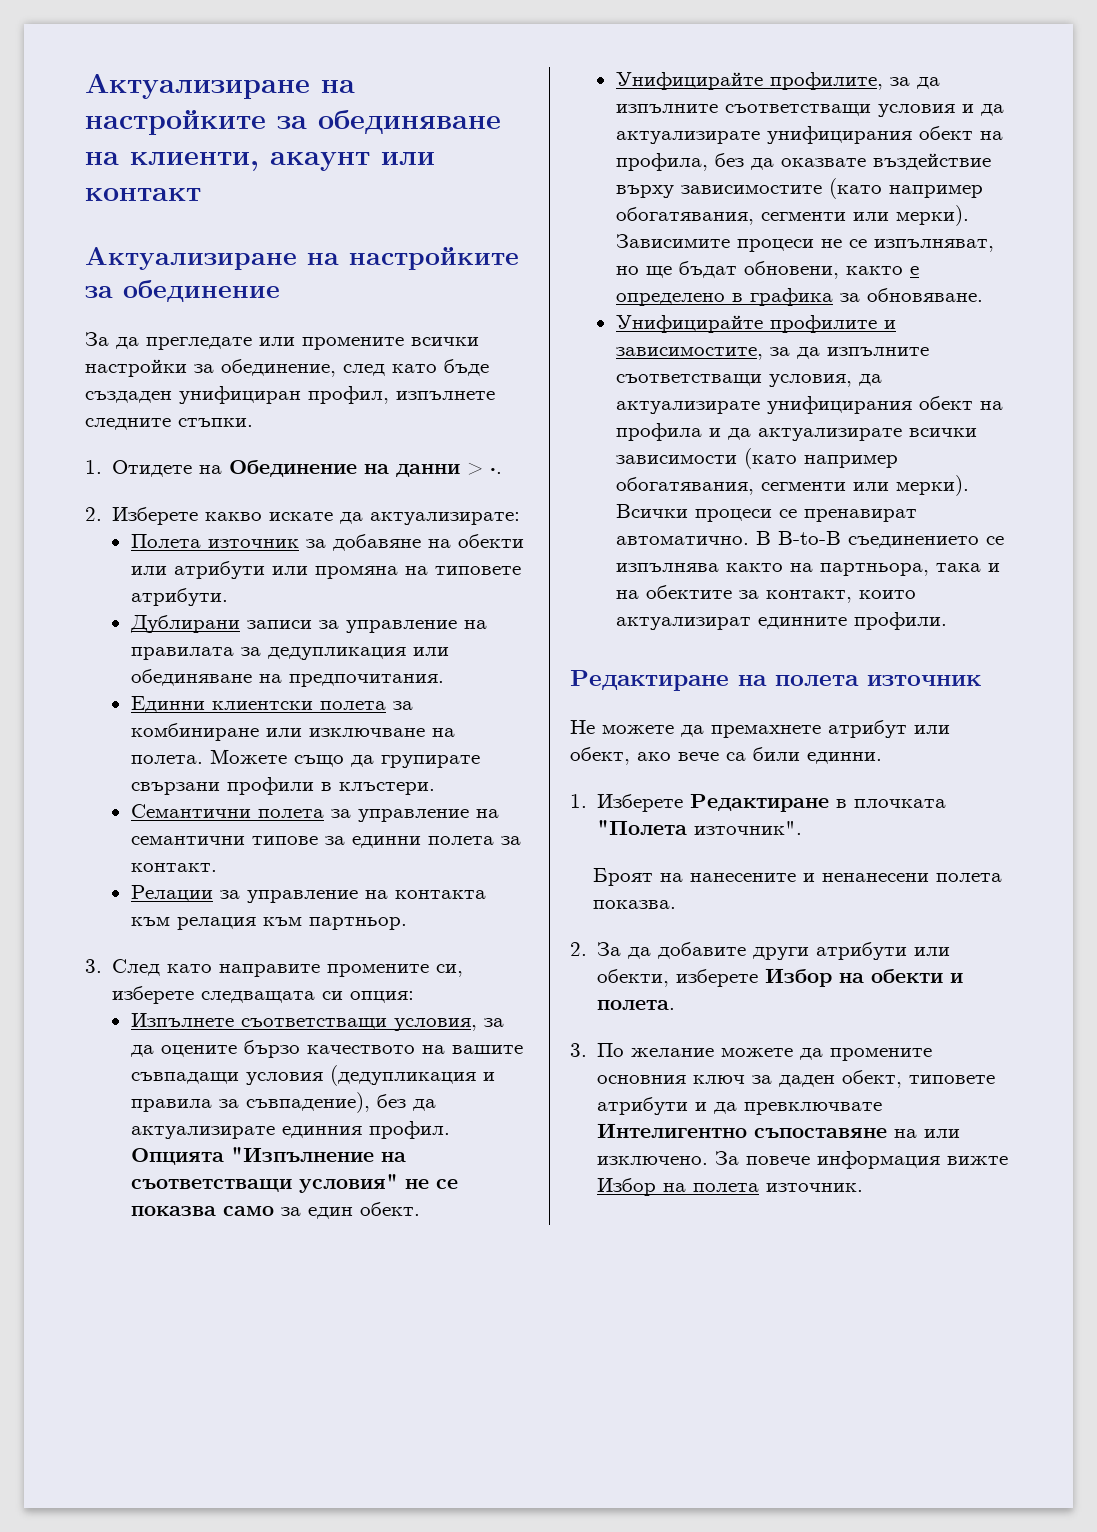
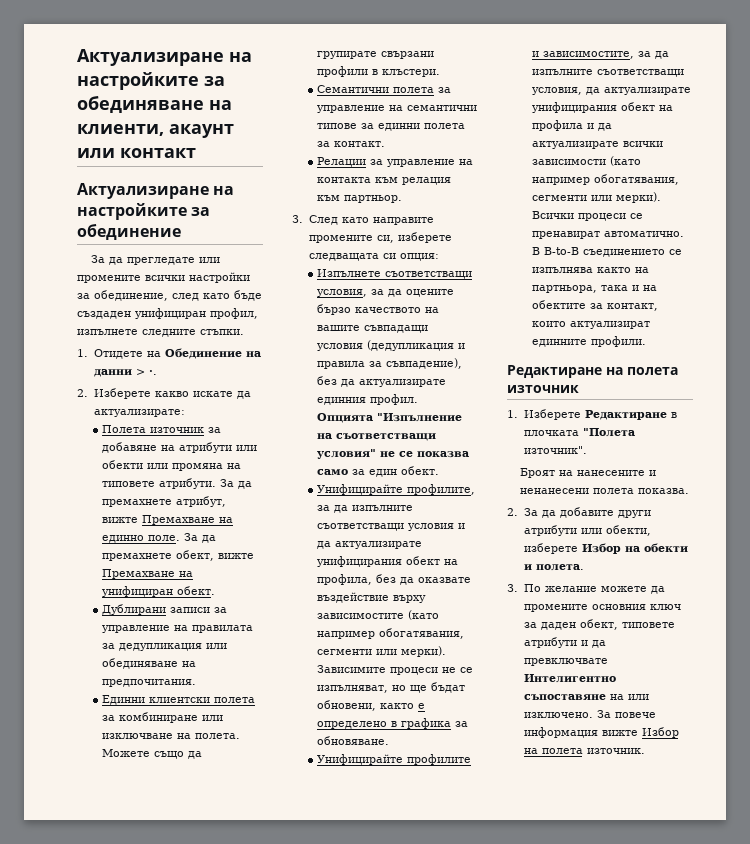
[457,534,524,548] [130,561,265,579] обекти или атрибути -> [179,442,258,453] [102,460,144,469] атрибути или обекти
(228, 597) none -> [220,479,253,489] [102,496,227,507] [102,515,234,525] [102,533,217,543] [102,550,255,561] [102,569,194,579] [102,586,216,597] За да премахнете атрибут, вижте Премахване на единно поле. За да премахнете обект, вижте Премахване на унифициран обект.
[570,720,950,738] [570,747,882,765] // Не можете да премахнете атрибут или обект, ако вече са били единни. -> (579, 389) none

